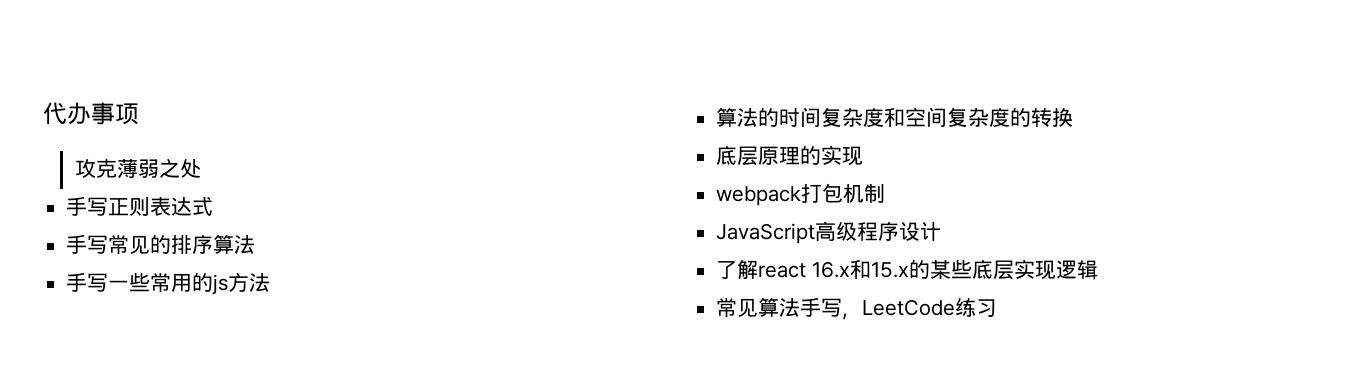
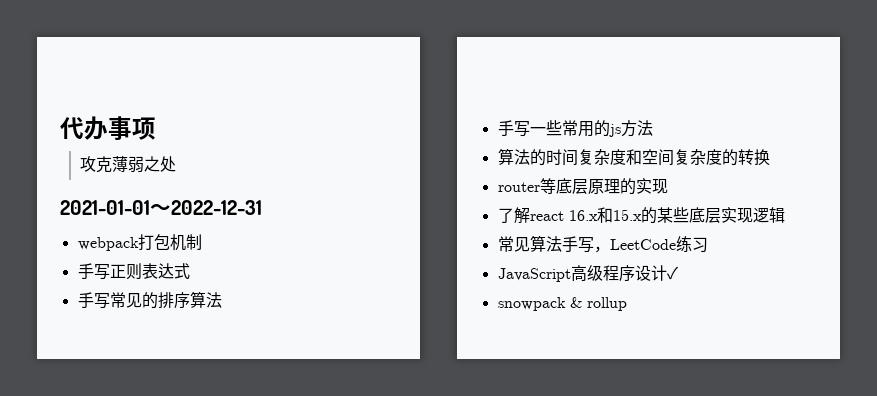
(201, 168) none -> [60,200,262,215] [77,234,202,251] // 2021-01-01～2022-12-31 // webpack打包机制
(1074, 117) none -> [497,178,556,194] router等
[716,183,886,206] [716,221,942,244] // webpack打包机制 // JavaScript高级程序设计 -> (668, 186) none
(998, 308) none -> [497,265,678,282] [497,297,627,311] // JavaScript高级程序设计✓ // snowpack & rollup

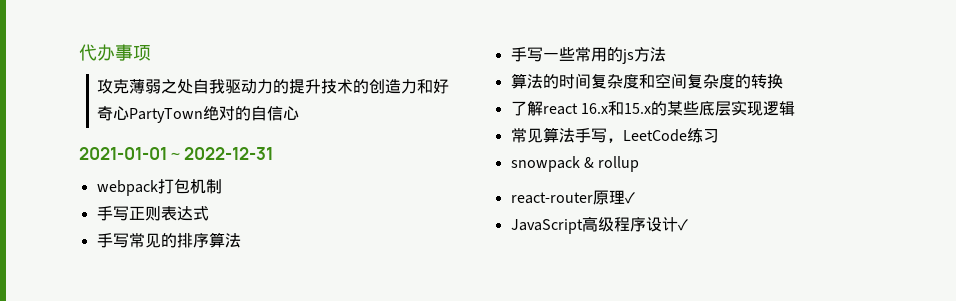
(177, 164) none -> [193,79,450,94] [97,106,300,123] 自我驱动力的提升技术的创造力和好奇心PartyTown绝对的自信心
[497,178,668,195] // router等底层原理的实现 -> (783, 81) none
(708, 245) none -> [510,156,640,172] [510,190,635,205] // snowpack & rollup // react-router原理✓
[497,297,627,311] // snowpack & rollup -> (688, 225) none

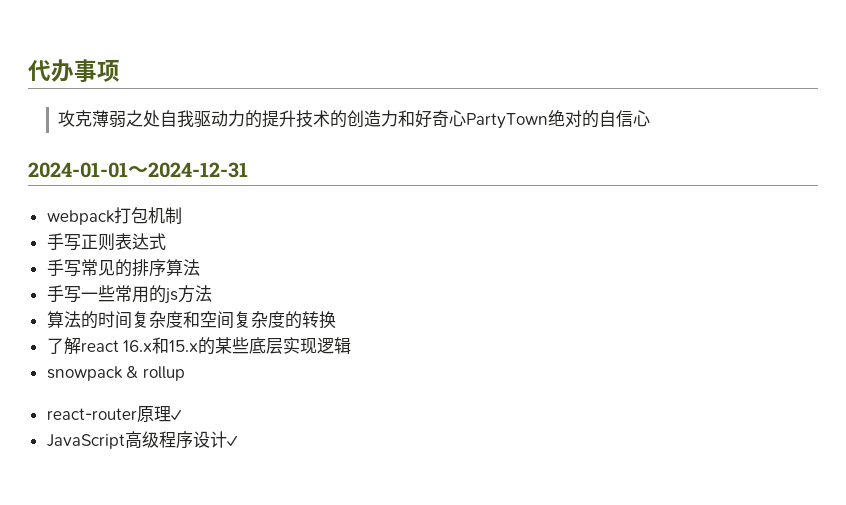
[79,147,273,160] 2021-01-01～2022-12-31 -> [28,162,248,178] 2024-01-01～2024-12-31
[510,127,719,143] // 常见算法手写，LeetCode练习 -> (352, 345) none

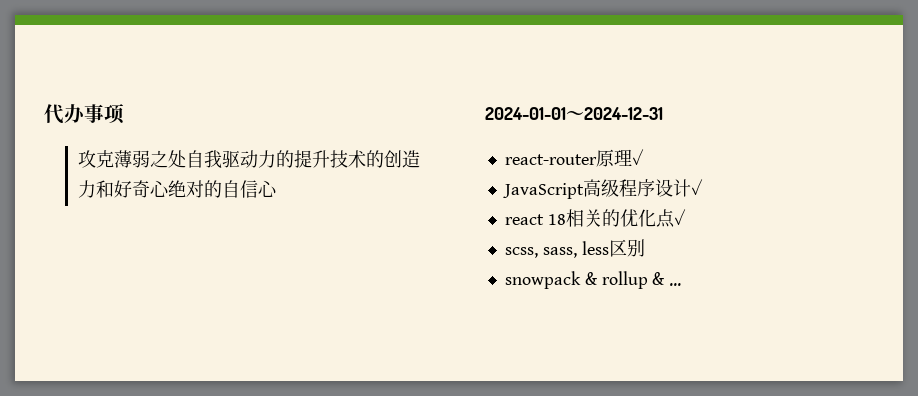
[466,113,549,129] PartyTown -> (169, 188) none
[46,207,182,225] [46,233,166,251] [46,259,200,277] [46,285,212,304] [46,311,336,329] [46,337,352,355] [46,365,185,381] // webpack打包机制 // 手写正则表达式 // 手写常见的排序算法 // 手写一些常用的js方法 // 算法的时间复杂度和空间复杂度的转换 // 了解react 16.x和15.x的某些底层实现逻辑 // snowpack & rollup -> (663, 113) none
(238, 441) none -> [504,209,686,228] [504,239,645,258] [504,271,682,289] // react 18相关的优化点✓ // scss, sass, less区别 // snowpack & rollup & ...

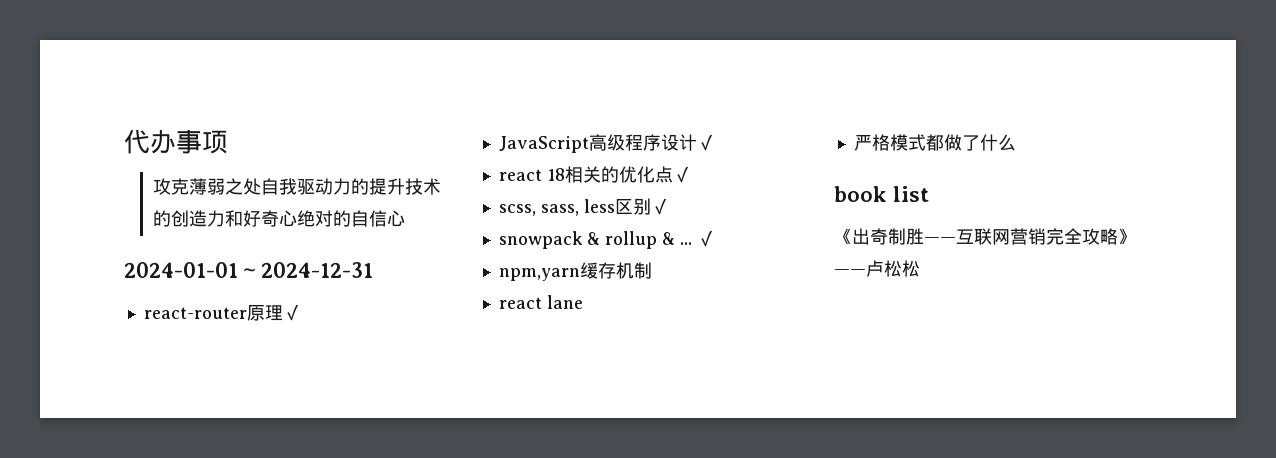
(645, 248) none -> [650,198,669,215] ✓
(682, 284) none -> [696,230,715,247] [498,262,652,281] [498,295,583,309] [853,134,1016,151] [834,186,930,202] [834,228,1136,245] [834,260,920,277] ✓ // npm,yarn缓存机制 // react lane // 严格模式都做了什么 // book list // 《出奇制胜——互联网营销完全攻略》——卢松松

